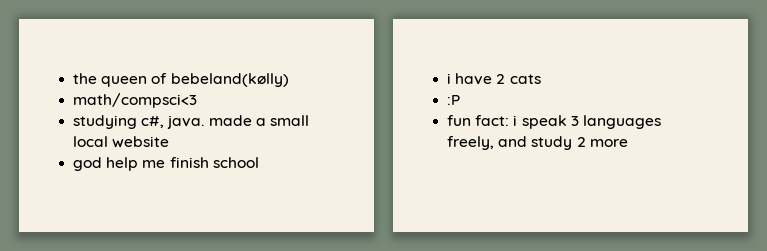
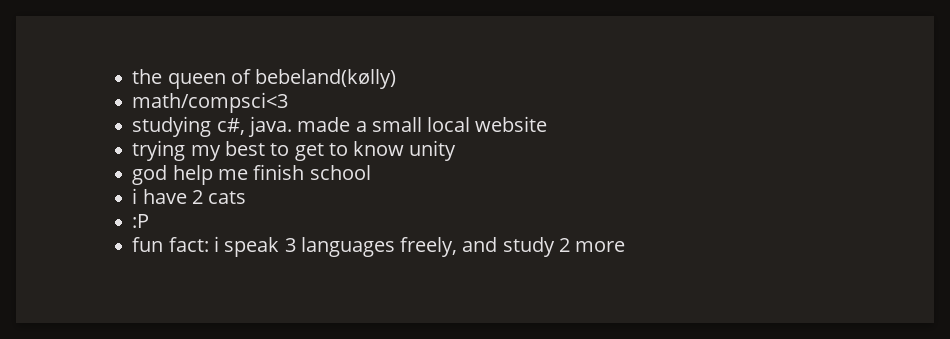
(170, 142) none -> [132,140,457,161] // trying my best to get to know unity

